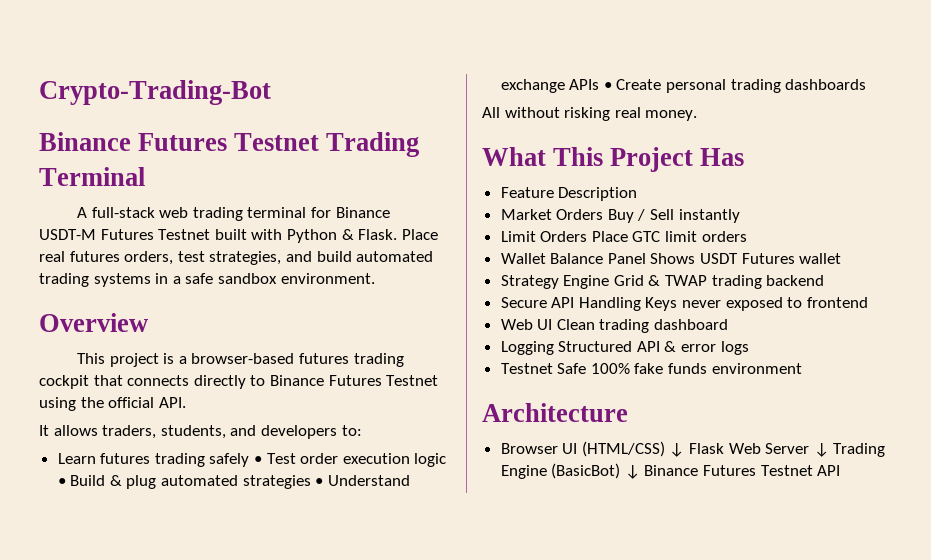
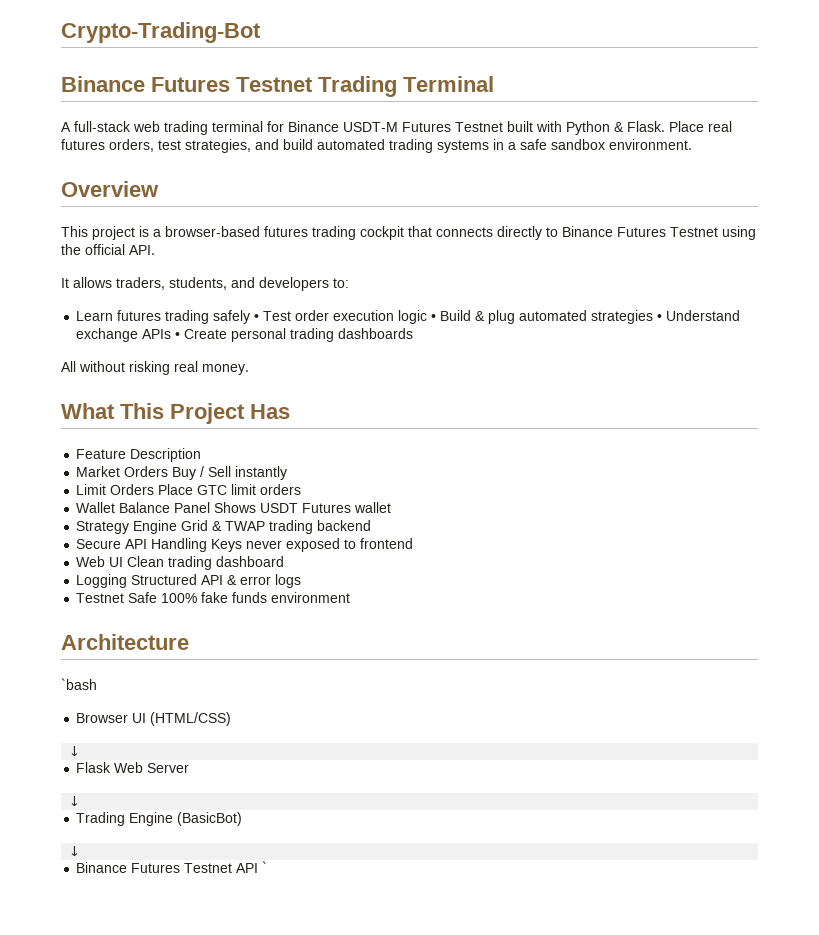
(628, 412) none -> [61,678,97,690] // `bash
[669,443,685,457] ↓ -> [69,746,81,756] // ↓ //
[813,443,829,457] ↓ -> [69,796,81,806] // ↓ //
[624,465,640,479] ↓ -> [69,846,81,856] // ↓ //
(841, 470) none -> [262,861,268,873] `

